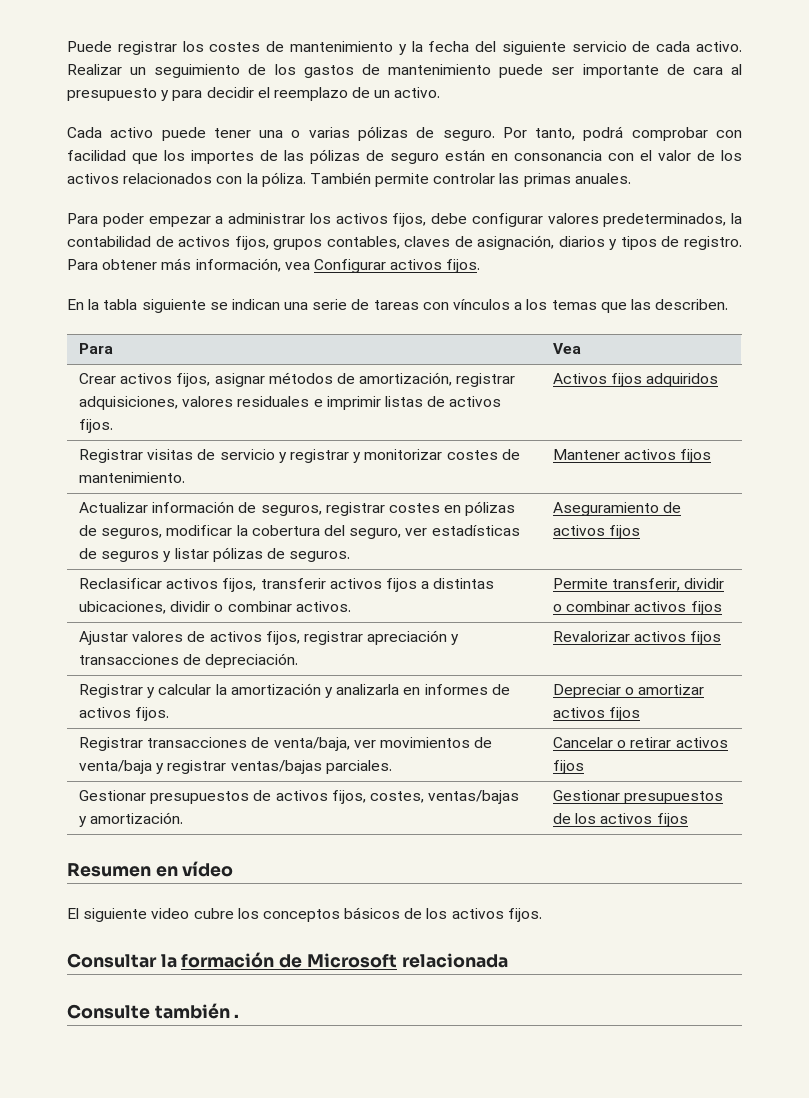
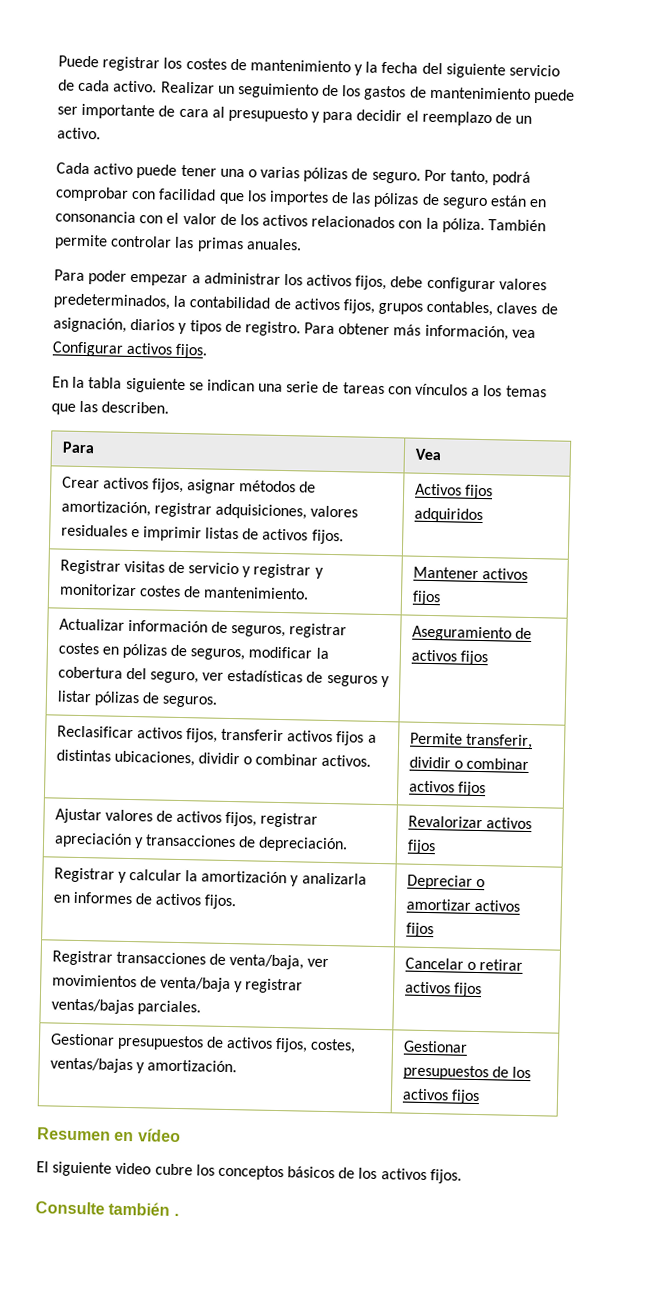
[67,952,508,968] // Consultar la formación de Microsoft relacionada -> (462, 1176) none

